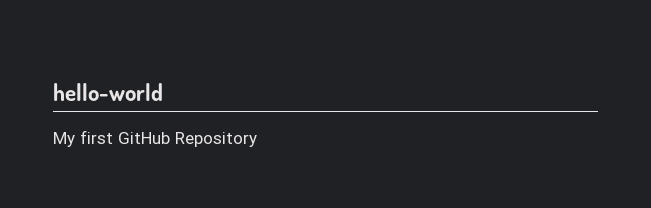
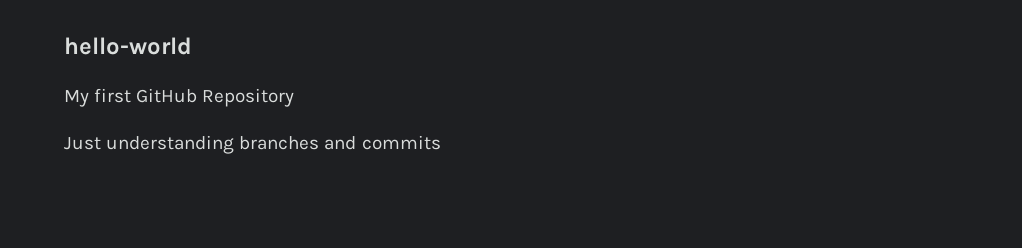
(257, 139) none -> [64,135,441,154] // Just understanding branches and commits

